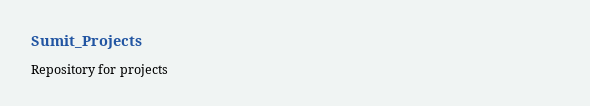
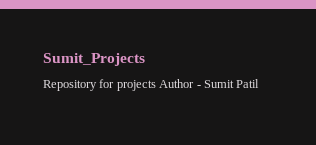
(168, 70) none -> [159,79,260,88] Author - Sumit Patil

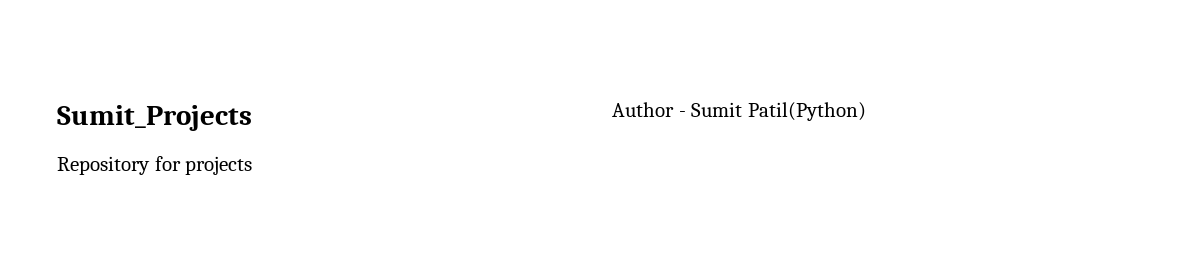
(156, 85) none -> (253, 165) //
[236,79,260,88] Patil -> [747,102,866,121] Patil(Python)

